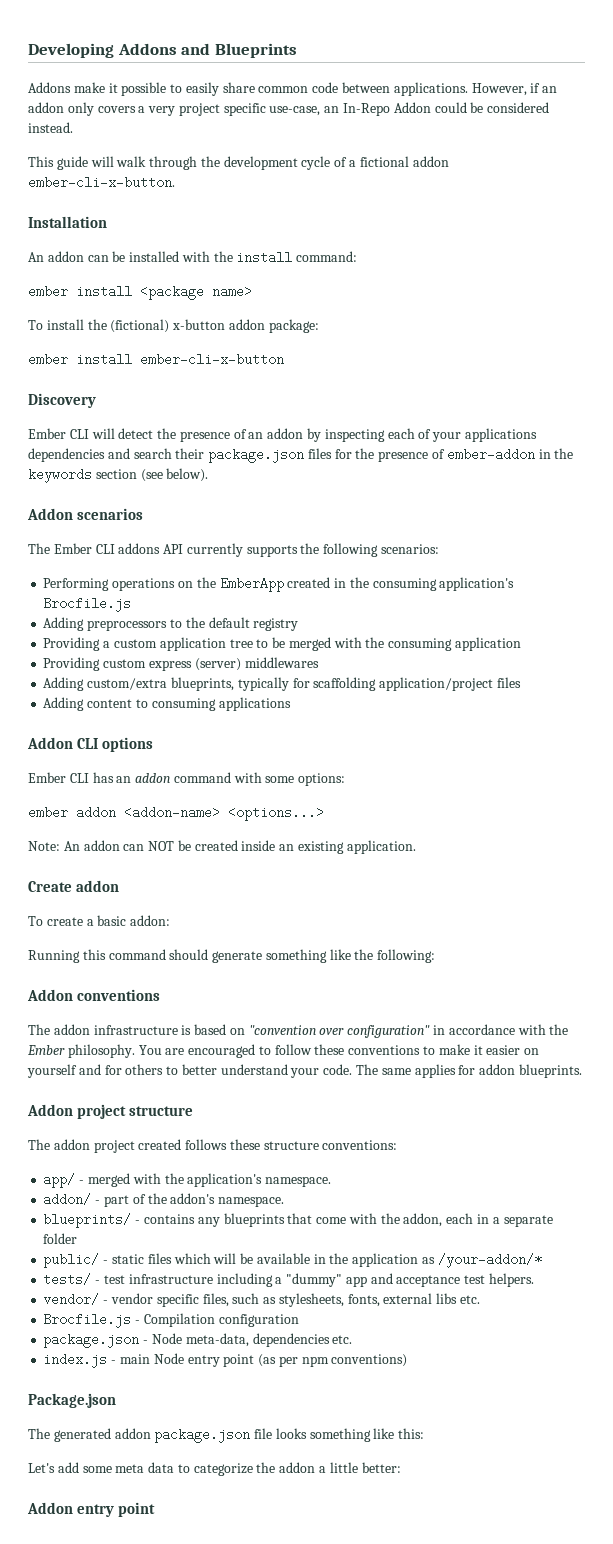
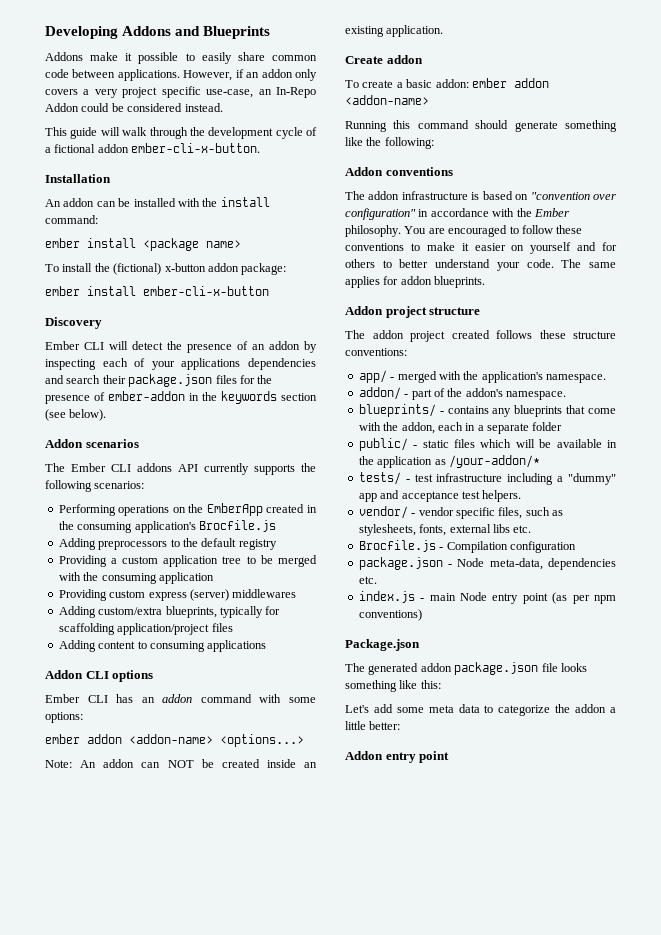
(171, 920) none -> [471,78,549,88] [345,95,429,105] ember addon <addon-name>

